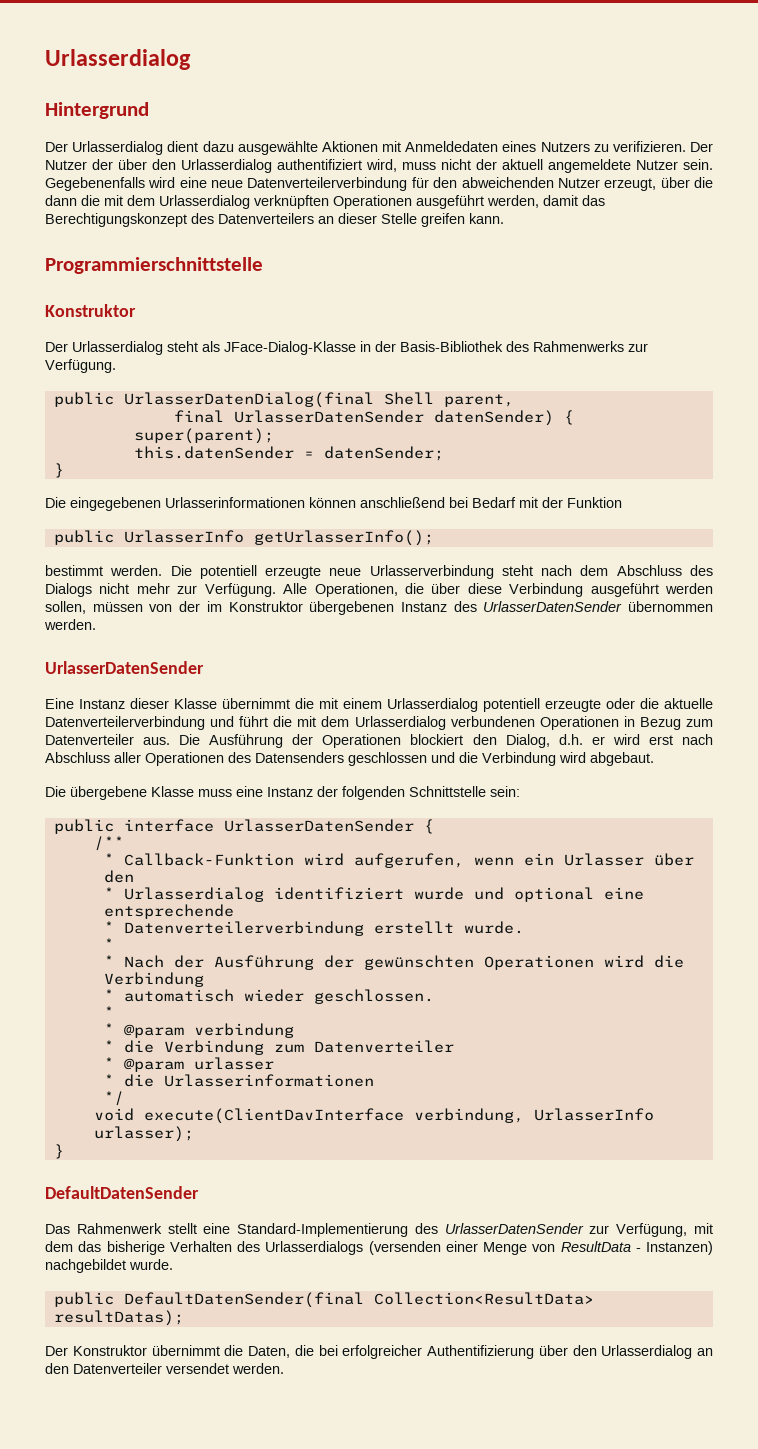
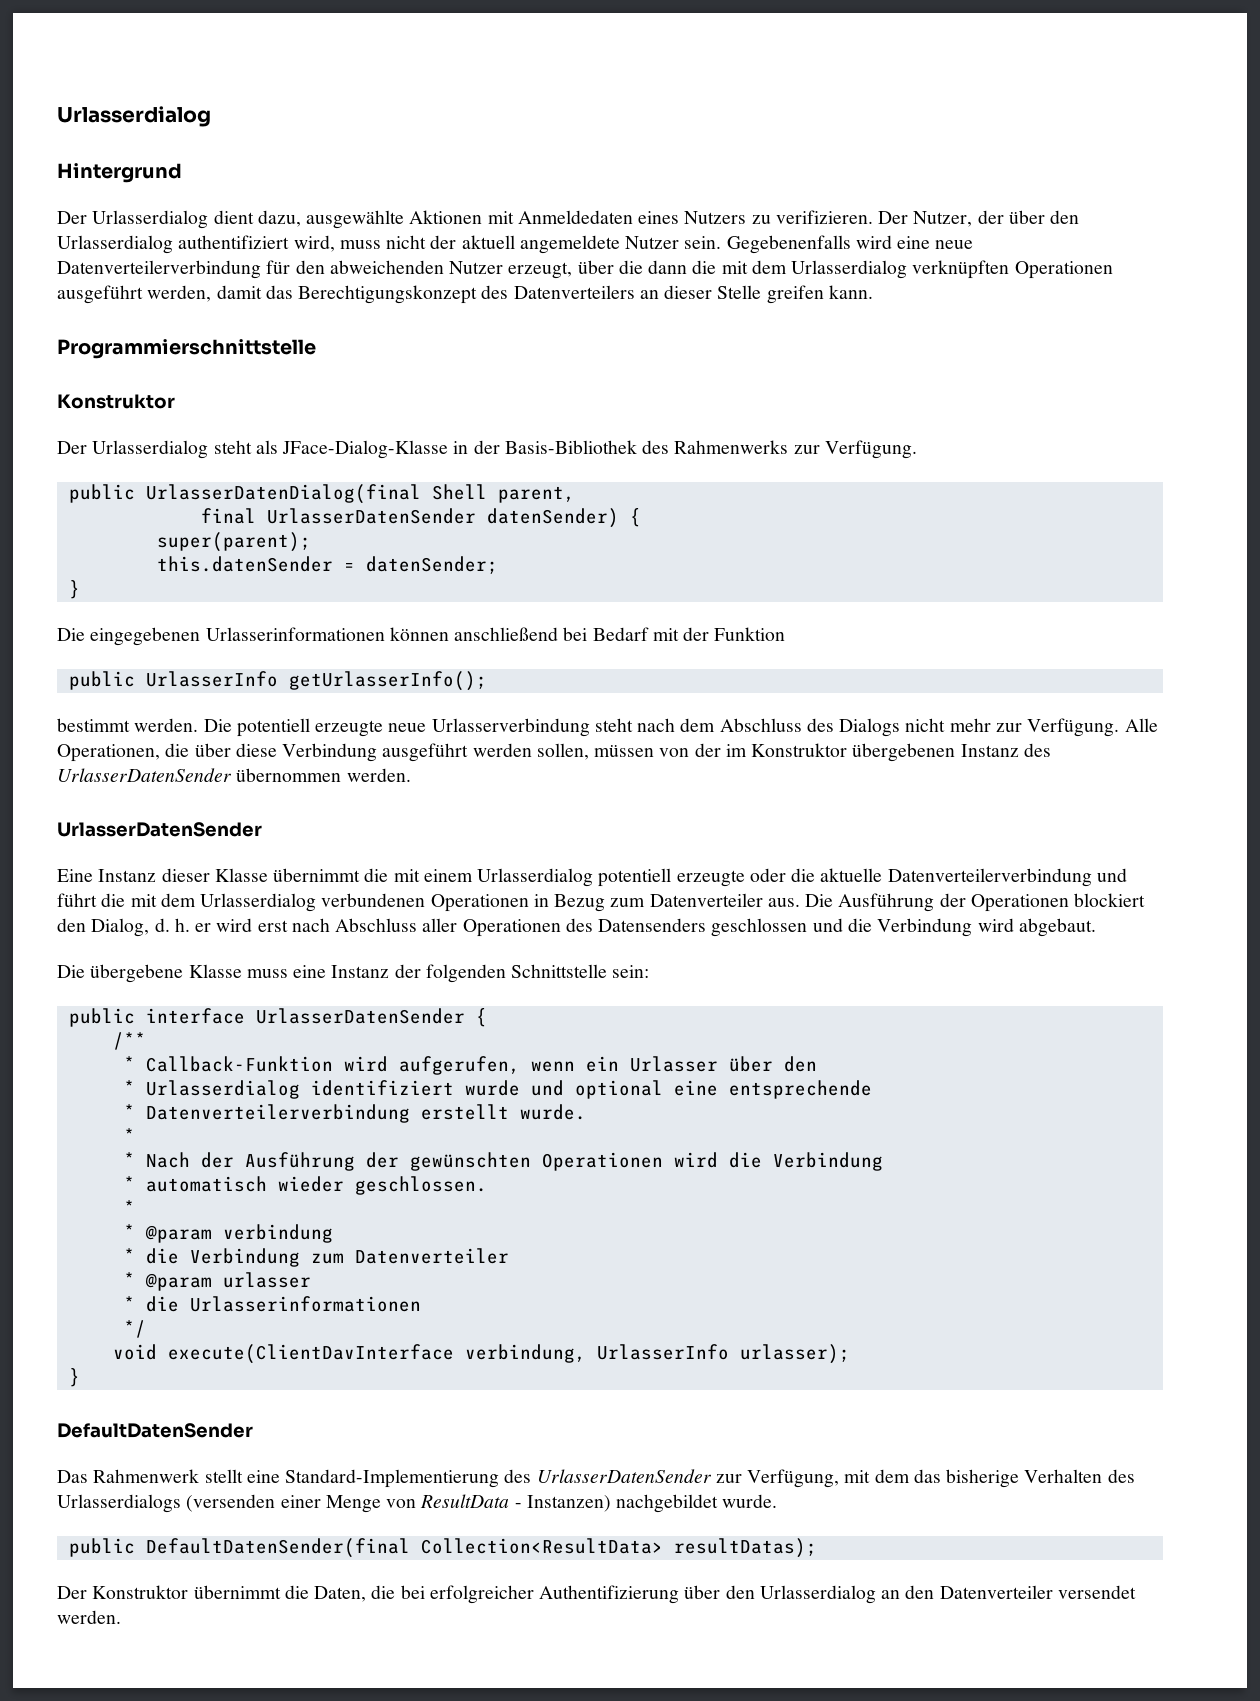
[202,141,234,152] dazu -> [257,210,301,227] dazu,
[45,160,87,170] Nutzer -> [913,211,973,227] Nutzer,
[558,734,583,745] d.h. -> [154,918,190,932] d. h.

